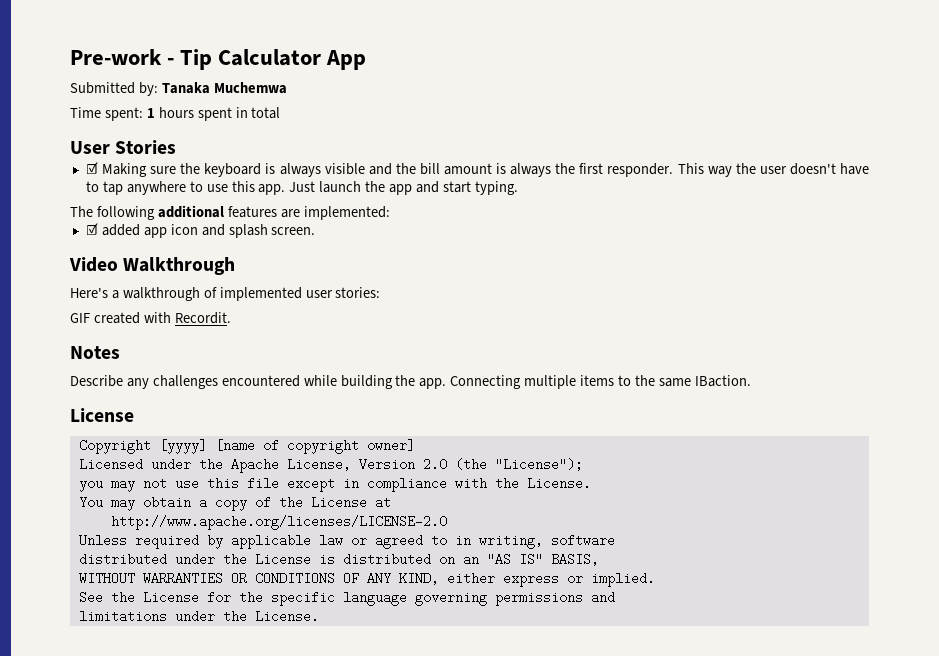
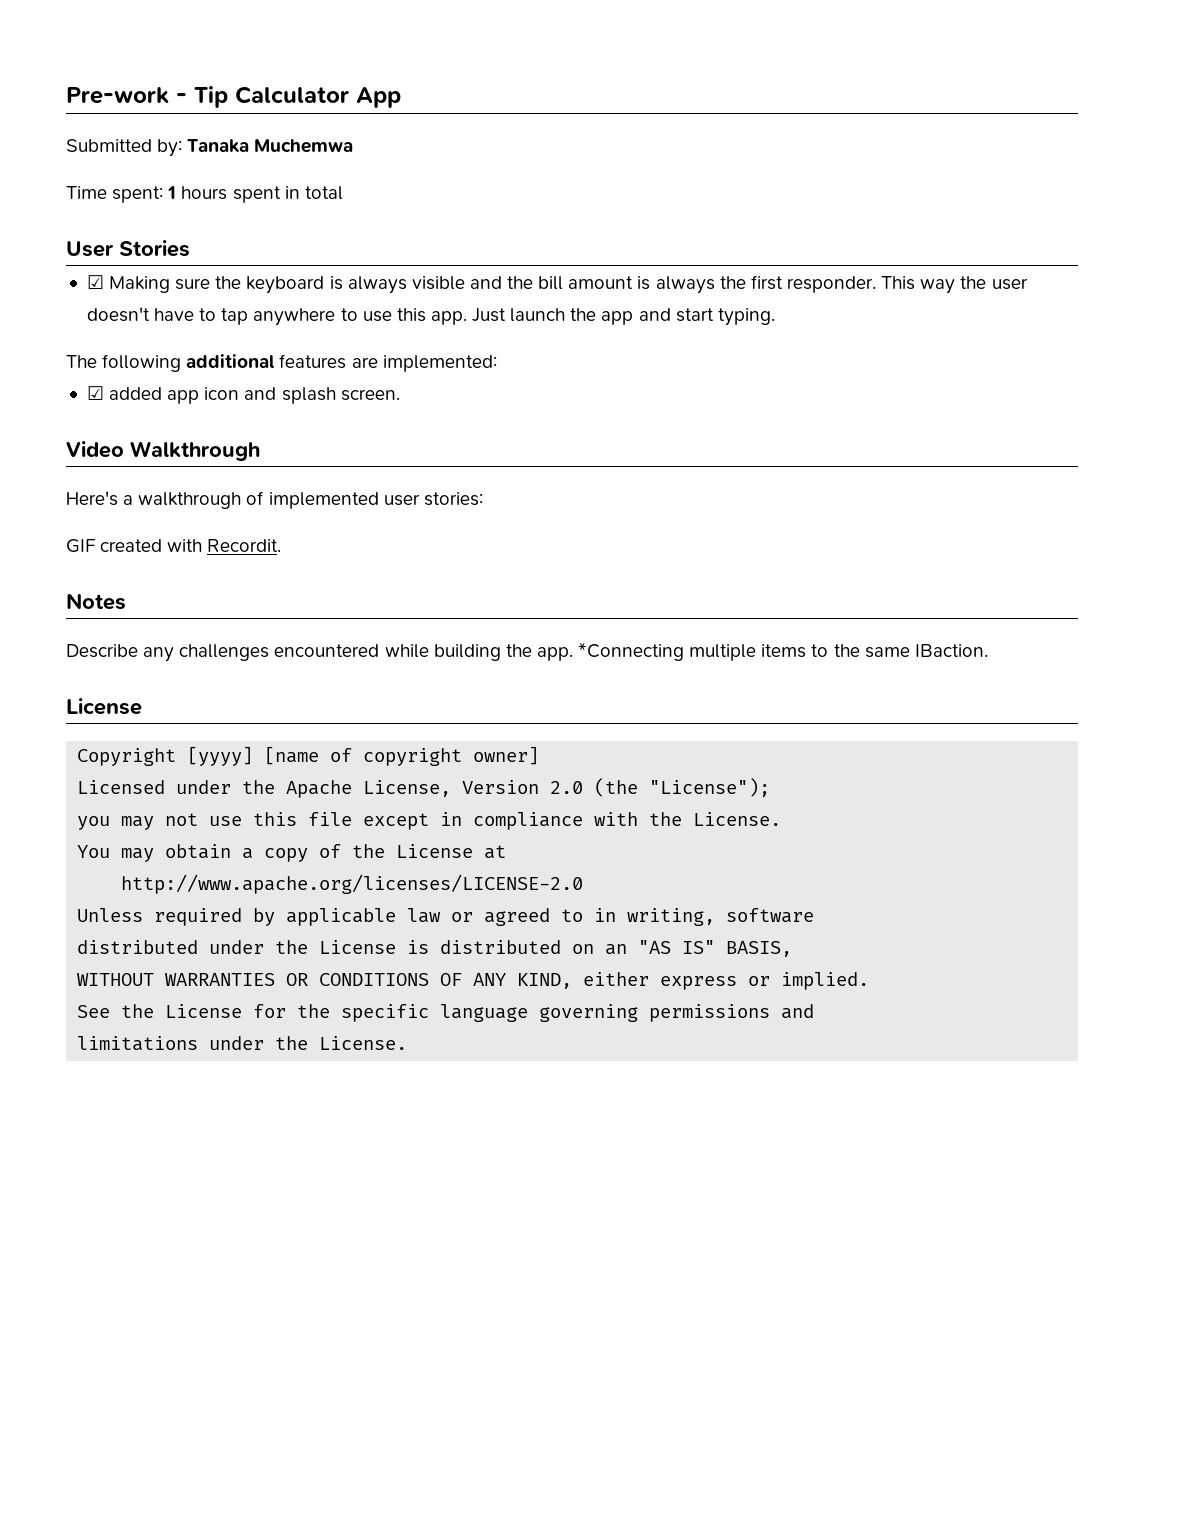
[450,375,522,389] Connecting -> [578,643,685,661] *Connecting

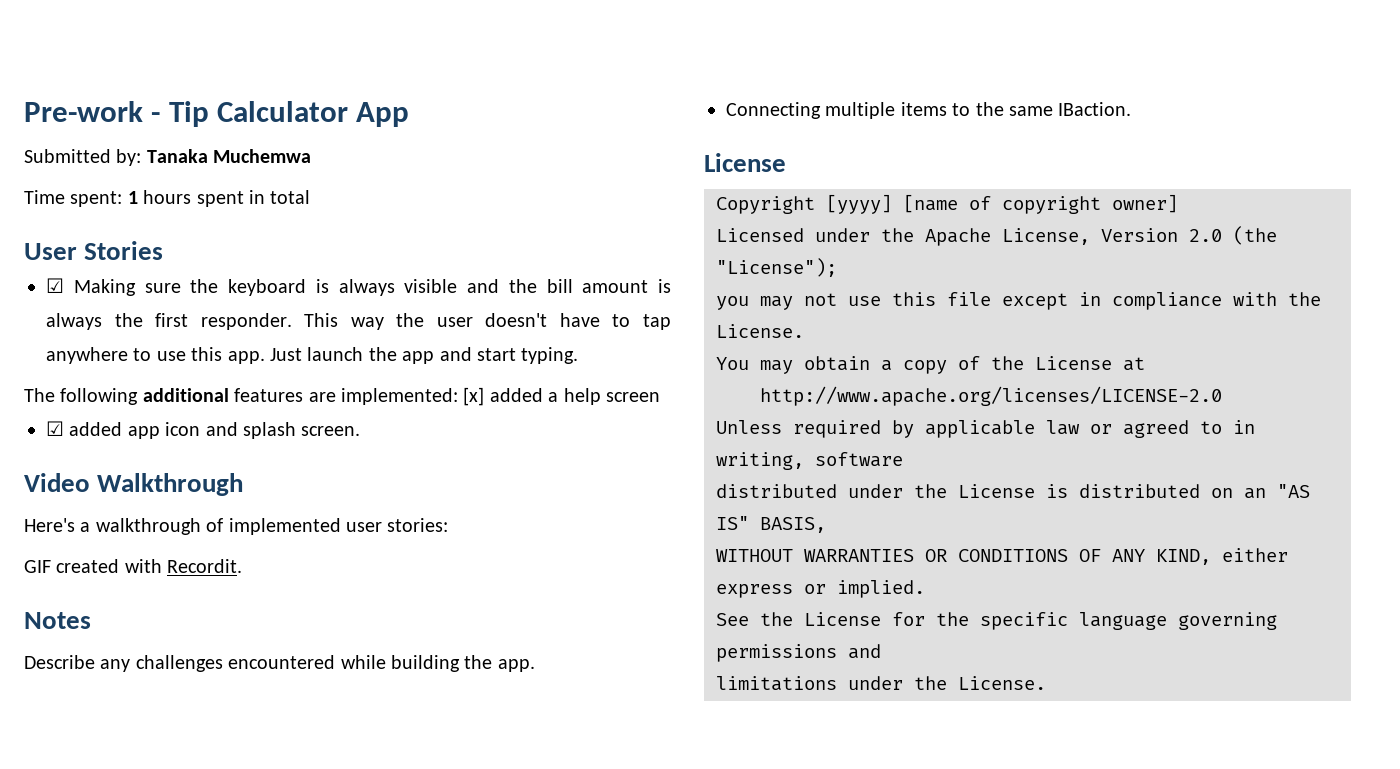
(497, 363) none -> [463,387,660,406] [x] added a help screen
[578,643,685,661] *Connecting -> [726,102,821,119] // Connecting

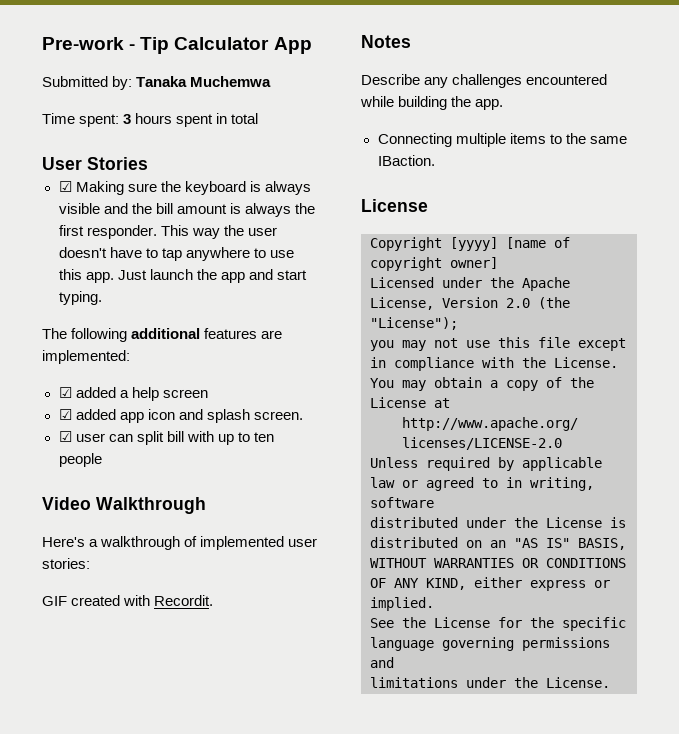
[127,191,138,204] 1 -> [123,114,132,124] 3
[463,387,485,406] [x] -> [58,387,72,398] // ☑
(361, 431) none -> [58,431,274,445] [58,453,102,467] // ☑ user can split bill with up to ten people

